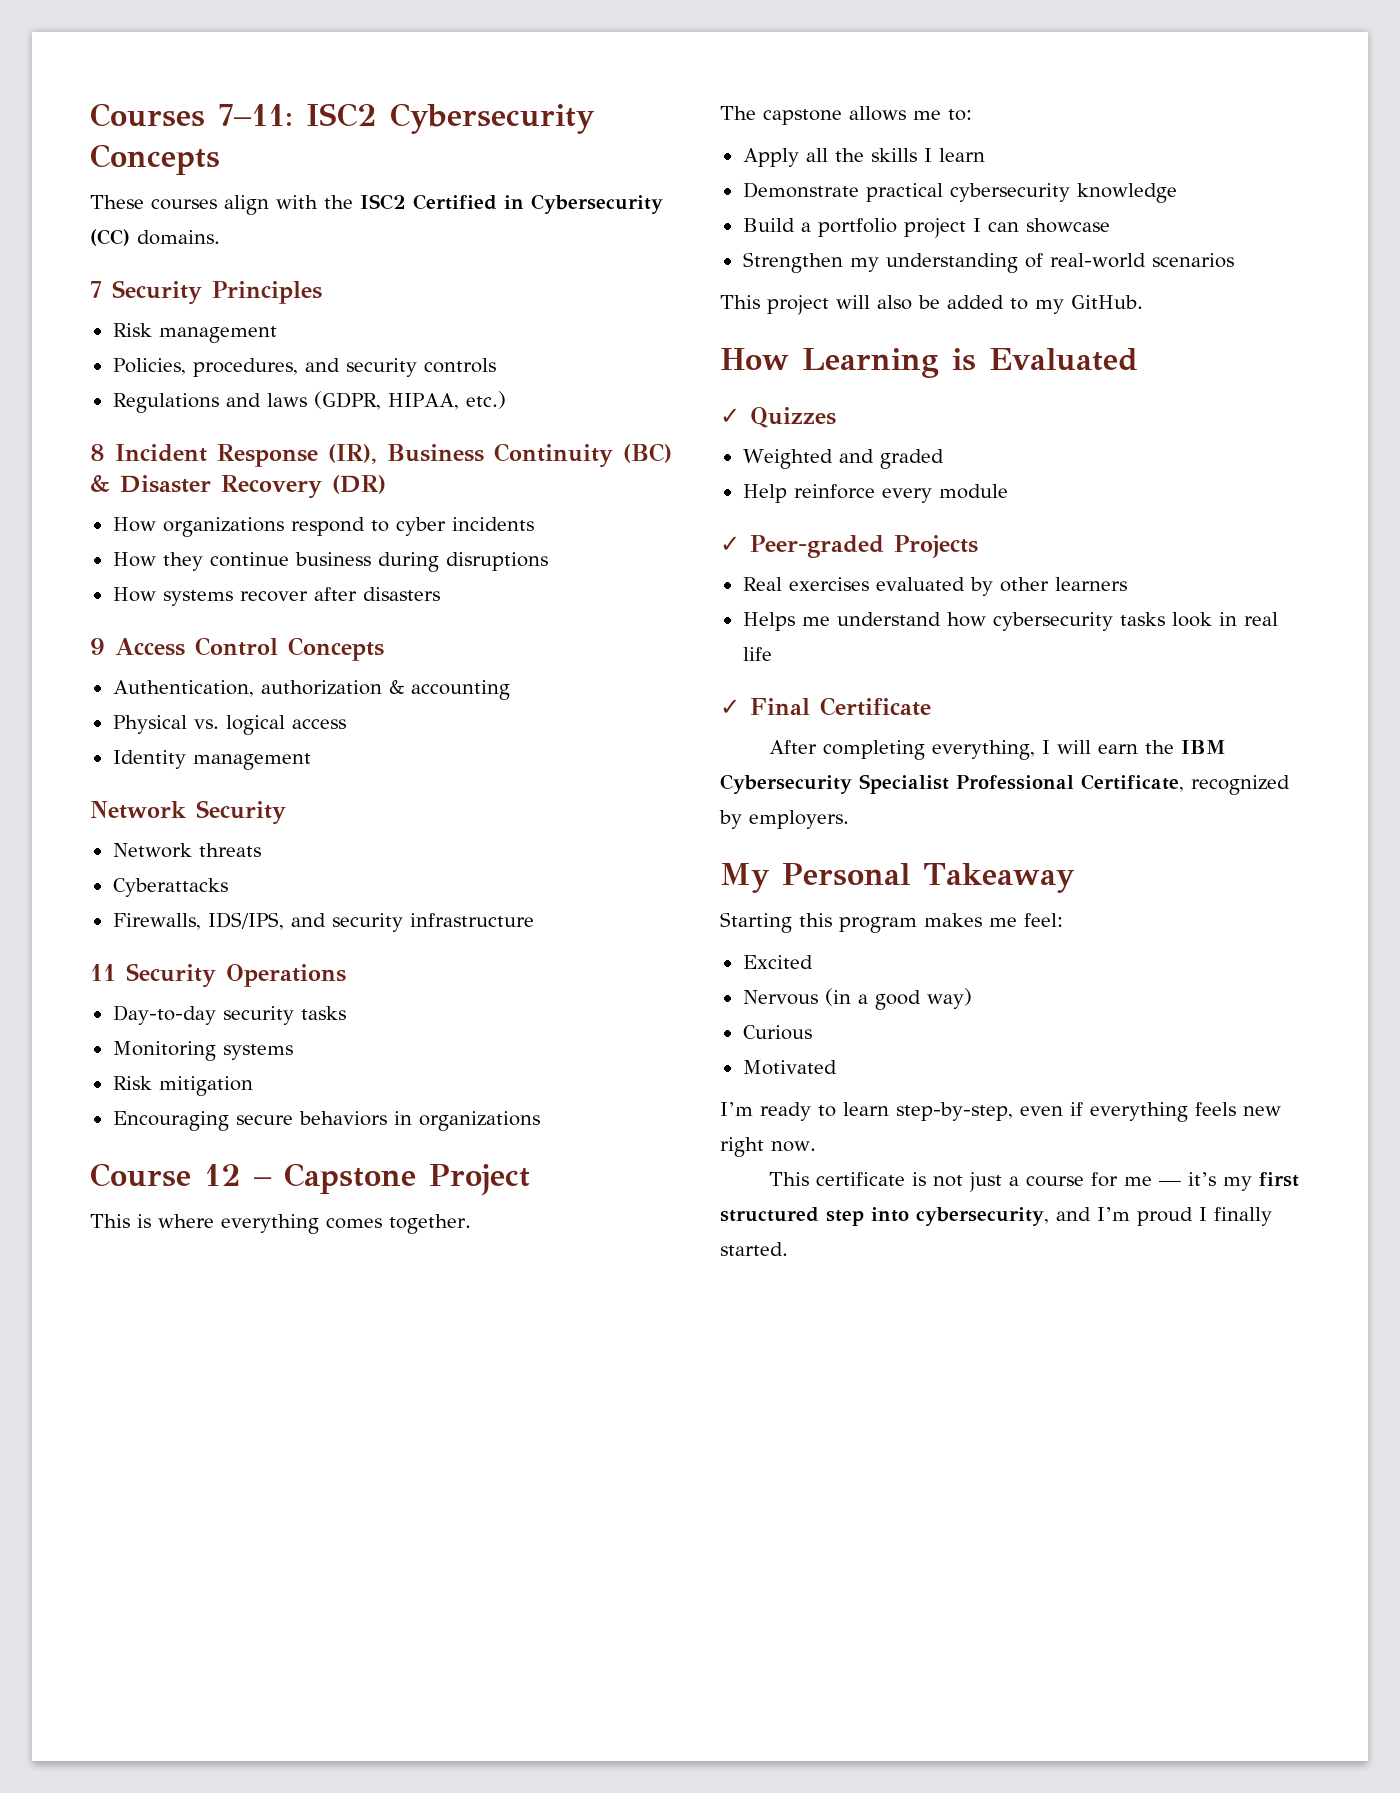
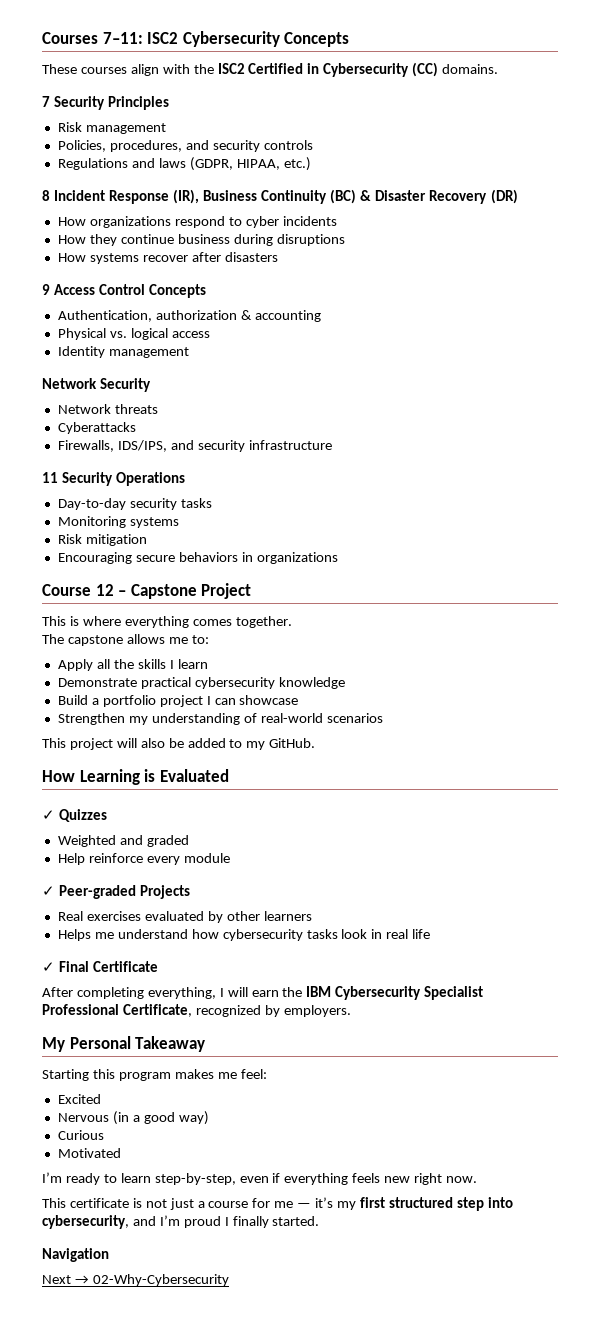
(788, 1249) none -> [42,1248,109,1262] [42,1274,229,1286] // Navigation // Next → 02-Why-Cybersecurity

